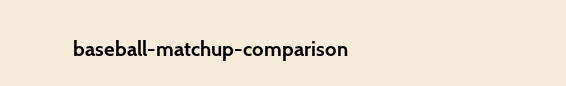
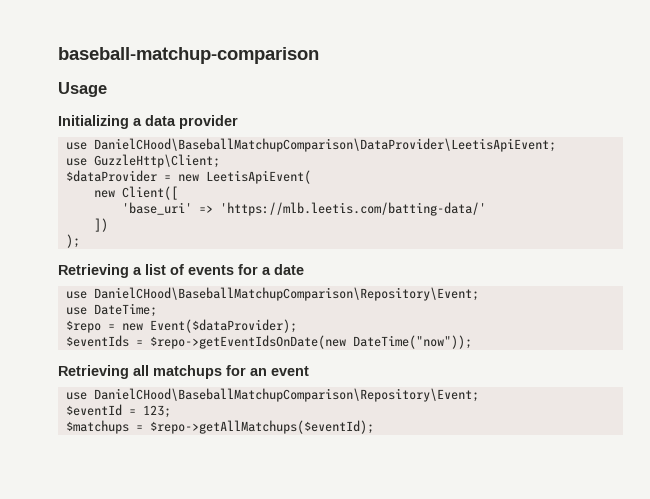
(348, 50) none -> [58,82,107,97] [58,115,238,129] [65,138,556,152] [65,154,220,168] [65,170,311,184] [93,186,178,200] [121,202,486,216] [93,218,108,232] [65,234,80,248] [58,264,304,278] [65,287,479,301] [65,303,157,317] [65,319,297,333] [65,335,472,349] [58,365,309,379] [65,388,479,402] [65,404,171,418] [65,420,374,434] // Usage // Initializing a data provider // use DanielCHood\BaseballMatchupComparison\DataProvider\LeetisApiEvent; // use GuzzleHttp\Client; // $dataProvider = new LeetisApiEvent( // new Client([ // 'base_uri' => 'https://mlb.leetis.com/batting-data/' // ]) // ); // Retrieving a list of events for a date // use DanielCHood\BaseballMatchupComparison\Repository\Event; // use DateTime; // $repo = new Event($dataProvider); // $eventIds = $repo->getEventIdsOnDate(new DateTime("now")); // Retrieving all matchups for an event // use DanielCHood\BaseballMatchupComparison\Repository\Event; // $eventId = 123; // $matchups = $repo->getAllMatchups($eventId);

